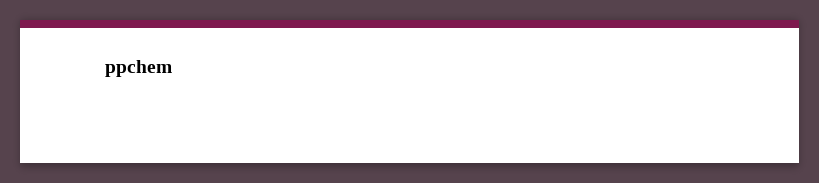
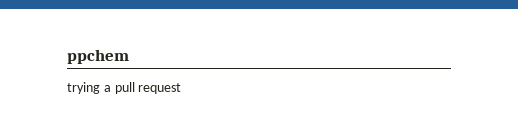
(172, 68) none -> [67,82,182,94] // trying a pull request

